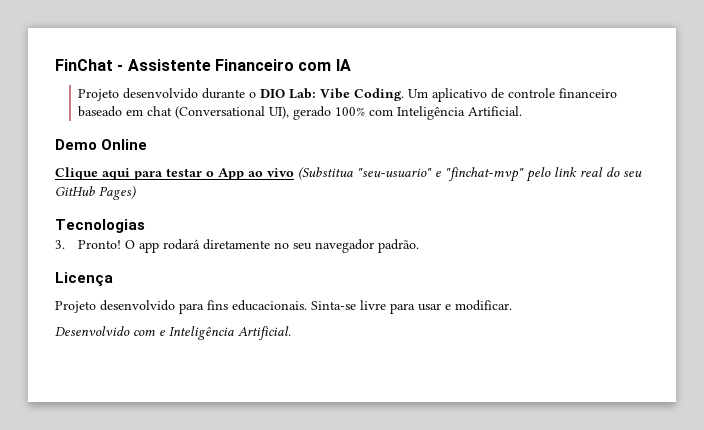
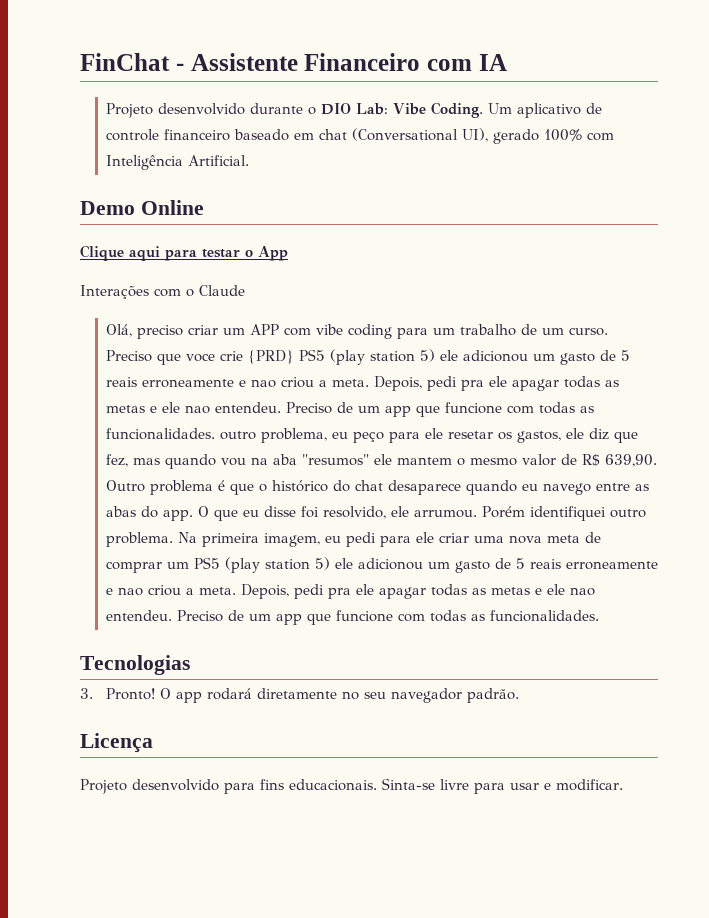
[248,167,642,182] [55,186,136,200] ao vivo (Substitua "seu-usuario" e "finchat-mvp" pelo link real do seu GitHub Pages) -> [80,285,245,299] [105,324,608,339] [105,349,630,365] [105,376,619,391] [105,402,594,417] [105,428,638,443] [105,454,657,469] [105,480,649,495] [105,506,646,521] [105,532,601,547] [105,557,658,573] [105,584,595,599] [105,610,599,625] // Interações com o Claude // Olá, preciso criar um APP com vibe coding para um trabalho de um curso. Preciso que voce crie {PRD} PS5 (play station 5) ele adicionou um gasto de 5 reais erroneamente e nao criou a meta. Depois, pedi pra ele apagar todas as metas e ele nao entendeu. Preciso de um app que funcione com todas as funcionalidades. outro problema, eu peço para ele resetar os gastos, ele diz que fez, mas quando vou na aba "resumos" ele mantem o mesmo valor de R$ 639,90. Outro problema é que o histórico do chat desaparece quando eu navego entre as abas do app. O que eu disse foi resolvido, ele arrumou. Porém identifiquei outro problema. Na primeira imagem, eu pedi para ele criar uma nova meta de comprar um PS5 (play station 5) ele adicionou um gasto de 5 reais erroneamente e nao criou a meta. Depois, pedi pra ele apagar todas as metas e ele nao entendeu. Preciso de um app que funcione com todas as funcionalidades.
[55,326,291,340] // Desenvolvido com e Inteligência Artificial. -> (623, 785) none

